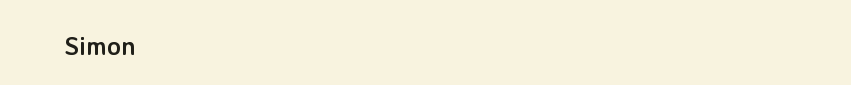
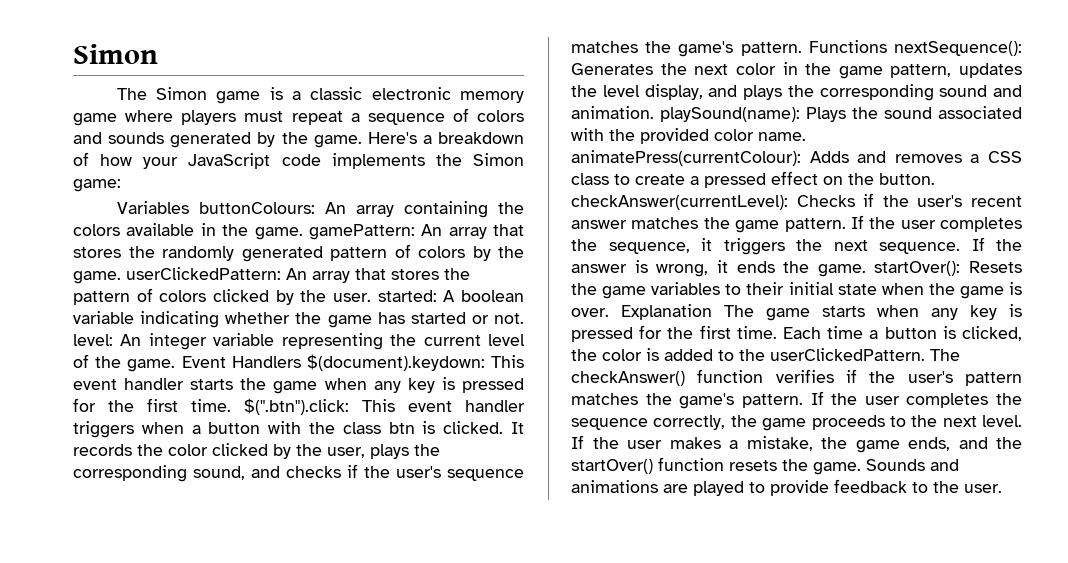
[64,37,136,55] Simon -> [73,44,158,64] [116,87,524,104] [73,108,524,126] [73,132,524,148] [73,152,524,169] [73,179,121,192] [116,201,524,218] [73,223,524,240] [73,244,524,262] [73,267,470,284] [73,288,524,305] [73,311,524,328] [73,333,525,350] [73,354,524,372] [73,377,524,394] [73,398,525,415] [73,421,524,438] [73,443,440,459] [73,464,524,482] [571,40,1022,57] [571,62,1022,79] [571,84,1022,101] [571,106,1022,122] [571,128,806,144] [571,150,1023,166] [571,171,935,188] [571,193,1023,210] [571,215,1022,233] [571,237,1022,255] [571,260,1022,277] [571,282,1023,299] [571,304,1022,321] [571,325,1022,342] [571,348,960,361] [571,369,1022,386] [571,391,1022,409] [571,415,1022,431] [571,435,1022,453] [571,457,959,475] [571,479,1002,496] Simon // The Simon game is a classic electronic memory game where players must repeat a sequence of colors and sounds generated by the game. Here's a breakdown of how your JavaScript code implements the Simon game: // Variables buttonColours: An array containing the colors available in the game. gamePattern: An array that stores the randomly generated pattern of colors by the game. userClickedPattern: An array that stores the pattern of colors clicked by the user. started: A boolean variable indicating whether the game has started or not. level: An integer variable representing the current level of the game. Event Handlers $(document).keydown: This event handler starts the game when any key is pressed for the first time. $(".btn").click: This event handler triggers when a button with the class btn is clicked. It records the color clicked by the user, plays the corresponding sound, and checks if the user's sequence matches the game's pattern. Functions nextSequence(): Generates the next color in the game pattern, updates the level display, and plays the corresponding sound and animation. playSound(name): Plays the sound associated with the provided color name. animatePress(currentColour): Adds and removes a CSS class to create a pressed effect on the button. checkAnswer(currentLevel): Checks if the user's recent answer matches the game pattern. If the user completes the sequence, it triggers the next sequence. If the answer is wrong, it ends the game. startOver(): Resets the game variables to their initial state when the game is over. Explanation The game starts when any key is pressed for the first time. Each time a button is clicked, the color is added to the userClickedPattern. The checkAnswer() function verifies if the user's pattern matches the game's pattern. If the user completes the sequence correctly, the game proceeds to the next level. If the user makes a mistake, the game ends, and the startOver() function resets the game. Sounds and animations are played to provide feedback to the user.

